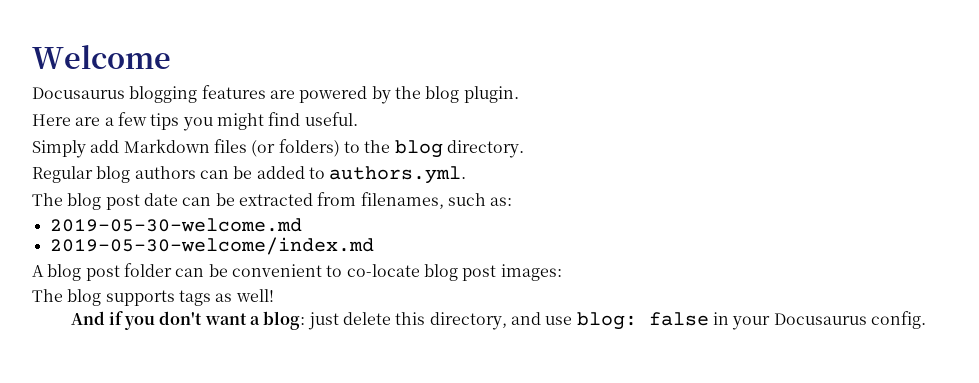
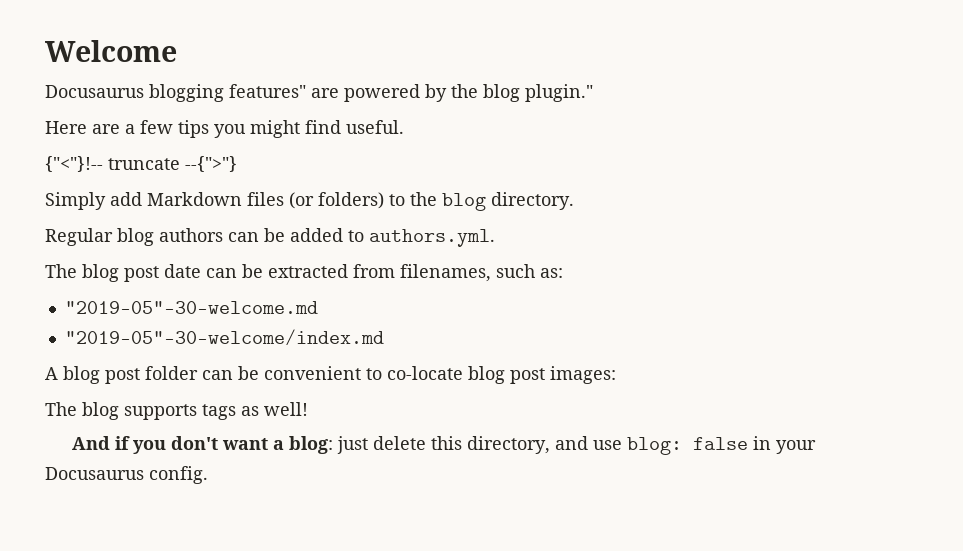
[201,85,266,99] features -> [229,84,306,98] features"
[463,86,519,103] plugin. -> [525,84,593,102] plugin."
(358, 119) none -> [45,156,237,172] // {"<"}!-- truncate --{">"}
[49,218,302,232] [49,237,374,255] 2019-05-30-welcome.md // 2019-05-30-welcome/index.md -> [64,301,318,314] [64,329,384,346] "2019-05"-30-welcome.md // "2019-05"-30-welcome/index.md

